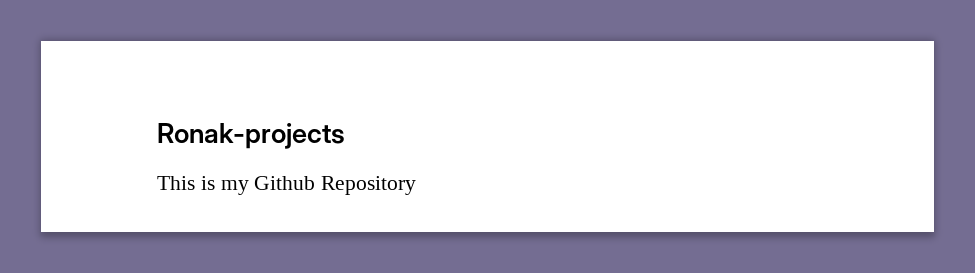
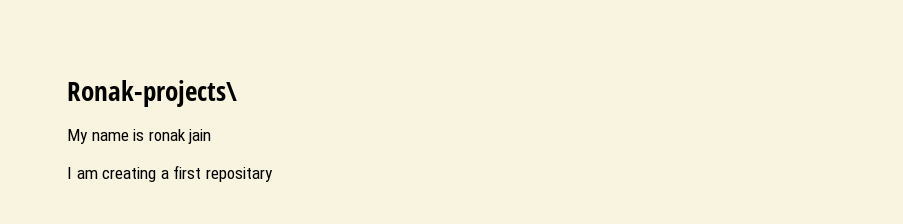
[157,123,345,149] [157,176,417,195] Ronak-projects // This is my Github Repository -> [67,80,237,107] [67,129,212,144] [67,165,273,182] Ronak-projects\ // My name is ronak jain // I am creating a first repositary

